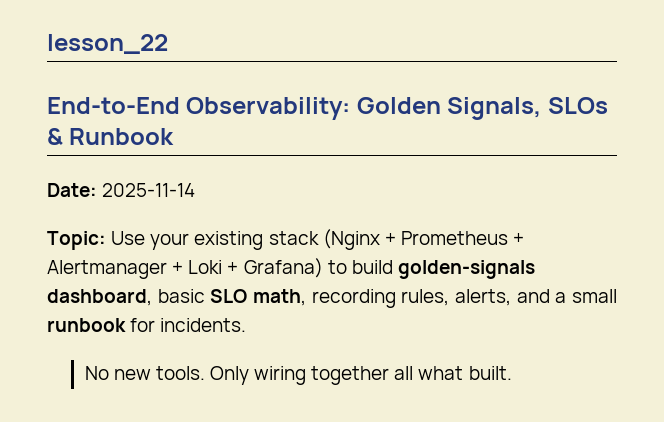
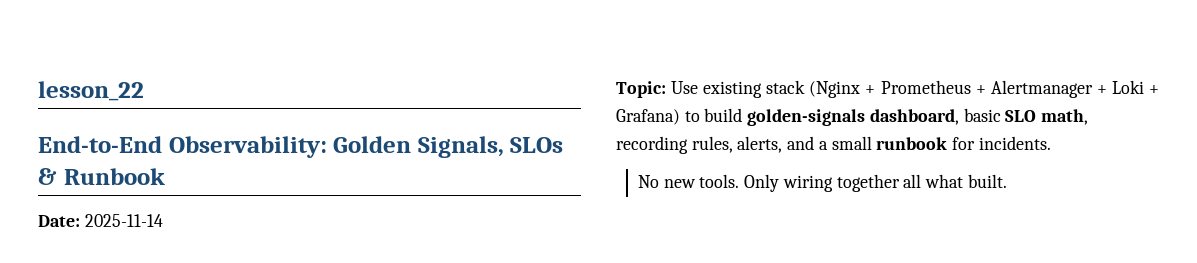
[150,233,190,250] your -> (699, 87) none

